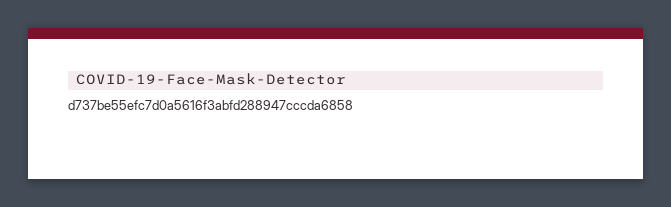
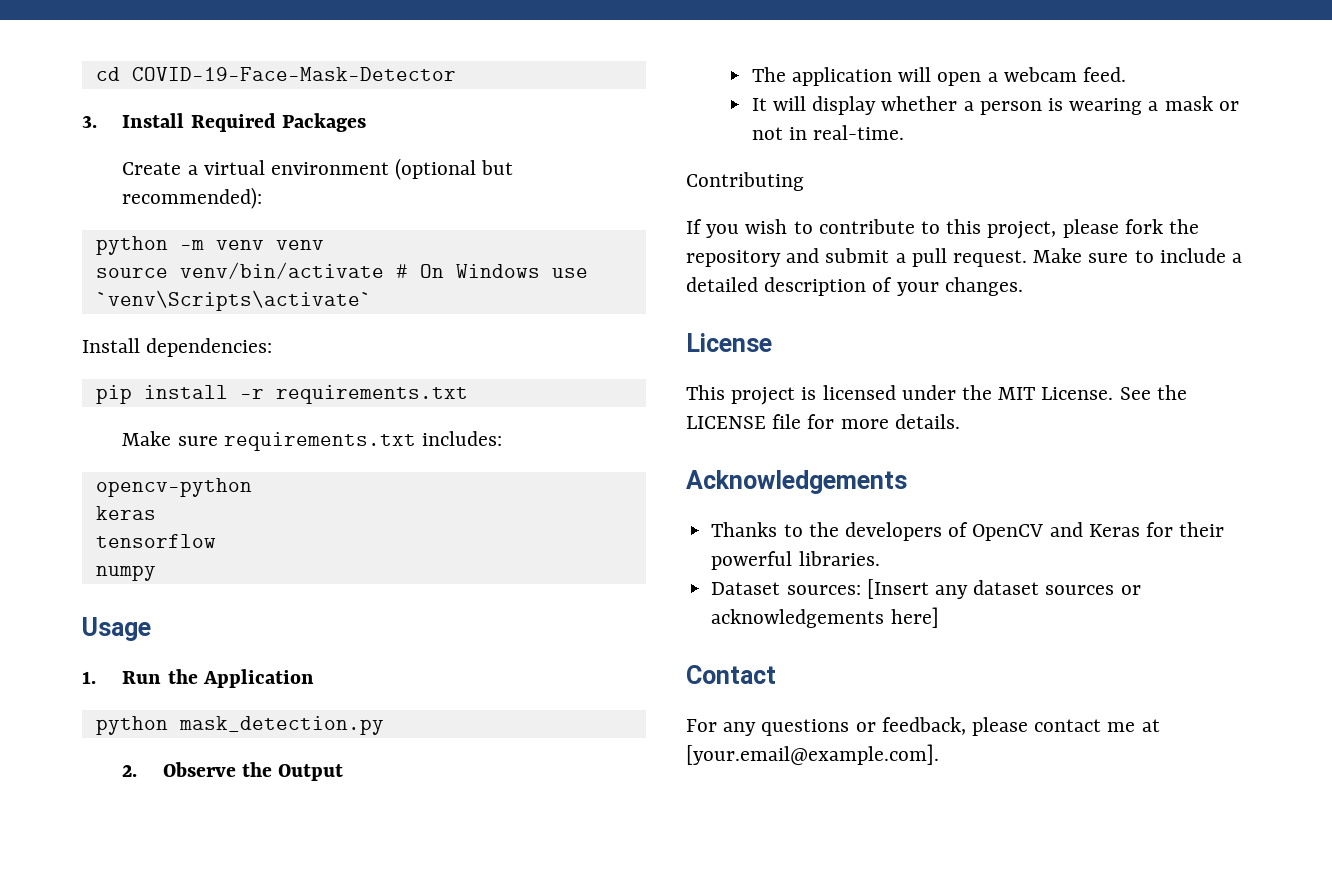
(75, 79) none -> [95,67,120,81] cd
[68,100,353,110] d737be55efc7d0a5616f3abfd288947cccda6858 -> [82,113,366,132] [122,158,514,180] [122,187,263,209] [95,236,324,255] [95,262,588,279] [95,290,372,311] [82,338,273,357] [95,385,468,404] [122,431,503,451] [95,478,252,497] [95,506,156,520] [95,534,216,548] [95,565,156,581] [82,617,151,641] [82,669,314,688] [95,716,384,735] [122,762,344,781] [751,67,1126,86] [751,96,1239,115] [751,125,905,140] [686,172,804,191] [686,219,1200,239] [686,248,1243,267] [686,277,1023,296] [686,333,772,352] [686,385,1187,405] [686,414,960,429] [686,470,907,494] [711,522,1225,541] [711,551,880,570] [711,579,1141,599] [711,607,939,628] [686,665,776,684] [686,717,1160,736] [686,744,939,765] 3. Install Required Packages // Create a virtual environment (optional but recommended): // python -m venv venv // source venv/bin/activate # On Windows use `venv\Scripts\activate` // Install dependencies: // pip install -r requirements.txt // Make sure requirements.txt includes: // opencv-python // keras // tensorflow // numpy // Usage // 1. Run the Application // python mask_detection.py // 2. Observe the Output // The application will open a webcam feed. // It will display whether a person is wearing a mask or not in real-time. // Contributing // If you wish to contribute to this project, please fork the repository and submit a pull request. Make sure to include a detailed description of your changes. // License // This project is licensed under the MIT License. See the LICENSE file for more details. // Acknowledgements // Thanks to the developers of OpenCV and Keras for their powerful libraries. // Dataset sources: [Insert any dataset sources or acknowledgements here] // Contact // For any questions or feedback, please contact me at [your.email@example.com].

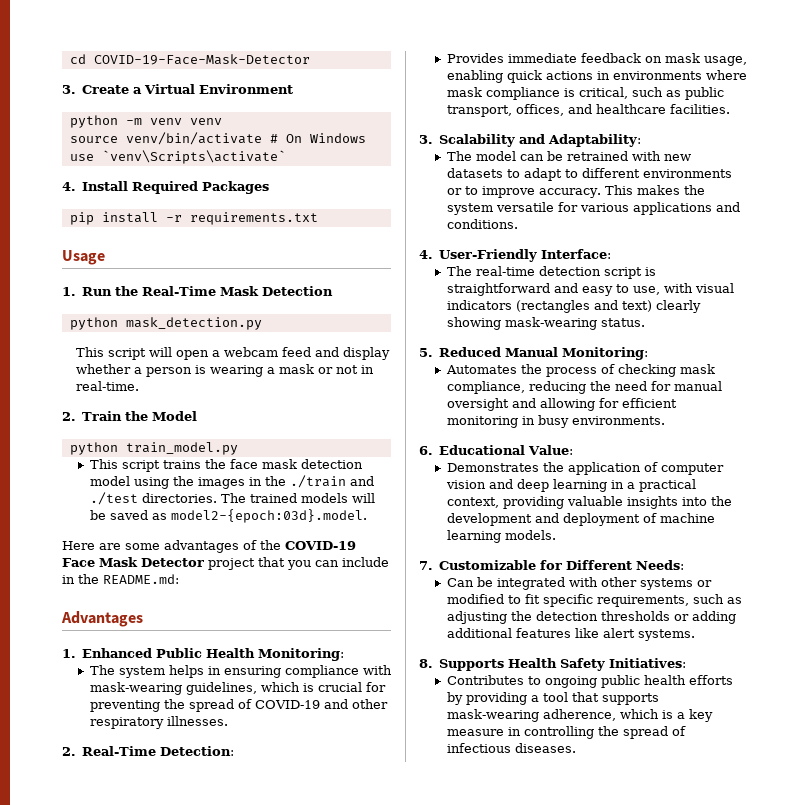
[122,113,366,132] [122,158,514,180] [122,187,263,209] Install Required Packages // Create a virtual environment (optional but recommended): -> [82,84,294,94] Create a Virtual Environment
[82,338,273,357] Install dependencies: -> [62,181,270,194] 4. Install Required Packages
[122,431,503,451] [95,478,252,497] [95,506,156,520] [95,534,216,548] [95,565,156,581] // Make sure requirements.txt includes: // opencv-python // keras // tensorflow // numpy -> (318, 218) none
[202,669,314,688] Application -> [142,286,334,296] Real-Time Mask Detection
[122,762,344,781] [751,67,892,86] 2. Observe the Output // The application -> [75,347,146,360] This script
[1082,67,1126,82] [751,96,806,111] feed. // It will -> [281,347,339,357] feed and
[686,172,804,191] [686,219,1200,239] [686,248,1243,267] [686,277,1023,296] [686,333,772,352] [686,385,1187,405] [686,414,960,429] [686,470,907,494] [711,522,1225,541] [711,551,880,570] [711,579,1141,599] [711,607,939,628] [686,665,776,684] [686,717,1160,736] [686,744,939,765] Contributing // If you wish to contribute to this project, please fork the repository and submit a pull request. Make sure to include a detailed description of your changes. // License // This project is licensed under the MIT License. See the LICENSE file for more details. // Acknowledgements // Thanks to the developers of OpenCV and Keras for their powerful libraries. // Dataset sources: [Insert any dataset sources or acknowledgements here] // Contact // For any questions or feedback, please contact me at [your.email@example.com]. -> [62,411,198,421] [69,442,238,455] [89,459,363,472] [89,475,374,489] [89,492,375,505] [89,509,367,523] [62,540,356,553] [62,557,389,570] [62,574,179,584] [61,611,143,627] [62,648,345,661] [89,665,392,678] [89,682,386,695] [89,699,388,712] [89,716,228,729] [62,746,235,756] [446,53,747,66] [446,70,747,83] [446,87,724,100] [446,104,730,117] [419,134,642,147] [446,151,691,161] [446,168,732,181] [446,185,705,198] [446,202,740,215] [446,219,518,229] [419,249,612,262] [446,266,656,279] [446,283,734,296] [446,300,701,313] [446,317,645,330] [419,347,649,360] [445,364,715,377] [446,381,722,394] [446,398,677,411] [446,415,665,428] [419,445,574,455] [446,462,724,475] [445,479,696,492] [446,496,732,509] [446,513,715,526] [446,530,556,543] [419,560,685,570] [446,577,712,590] [446,594,742,607] [446,611,736,624] [446,628,695,641] [419,658,687,671] [446,675,733,688] [446,692,659,705] [446,709,713,722] [446,726,686,739] [446,743,576,753] 2. Train the Model // python train_model.py // This script trains the face mask detection model using the images in the ./train and ./test directories. The trained models will be saved as model2-{epoch:03d}.model. // Here are some advantages of the COVID-19 Face Mask Detector project that you can include in the README.md: // Advantages // 1. Enhanced Public Health Monitoring: // The system helps in ensuring compliance with mask-wearing guidelines, which is crucial for preventing the spread of COVID-19 and other respiratory illnesses. // 2. Real-Time Detection: // Provides immediate feedback on mask usage, enabling quick actions in environments where mask compliance is critical, such as public transport, offices, and healthcare facilities. // 3. Scalability and Adaptability: // The model can be retrained with new datasets to adapt to different environments or to improve accuracy. This makes the system versatile for various applications and conditions. // 4. User-Friendly Interface: // The real-time detection script is straightforward and easy to use, with visual indicators (rectangles and text) clearly showing mask-wearing status. // 5. Reduced Manual Monitoring: // Automates the process of checking mask compliance, reducing the need for manual oversight and allowing for efficient monitoring in busy environments. // 6. Educational Value: // Demonstrates the application of computer vision and deep learning in a practical context, providing valuable insights into the development and deployment of machine learning models. // 7. Customizable for Different Needs: // Can be integrated with other systems or modified to fit specific requirements, such as adjusting the detection thresholds or adding additional features like alert systems. // 8. Supports Health Safety Initiatives: // Contributes to ongoing public health efforts by providing a tool that supports mask-wearing adherence, which is a key measure in controlling the spread of infectious diseases.

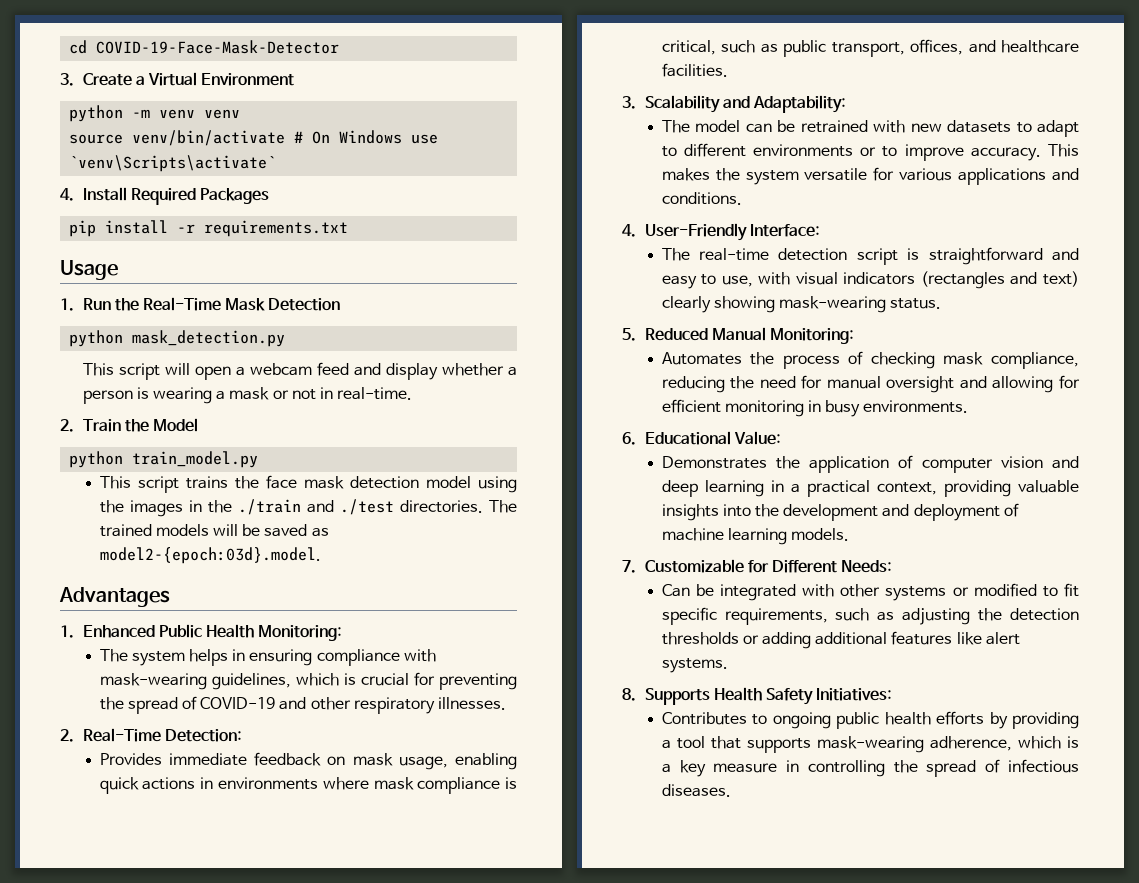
[62,540,356,553] [62,557,389,570] [62,574,179,584] // Here are some advantages of the COVID-19 Face Mask Detector project that you can include in the README.md: -> (321, 555) none

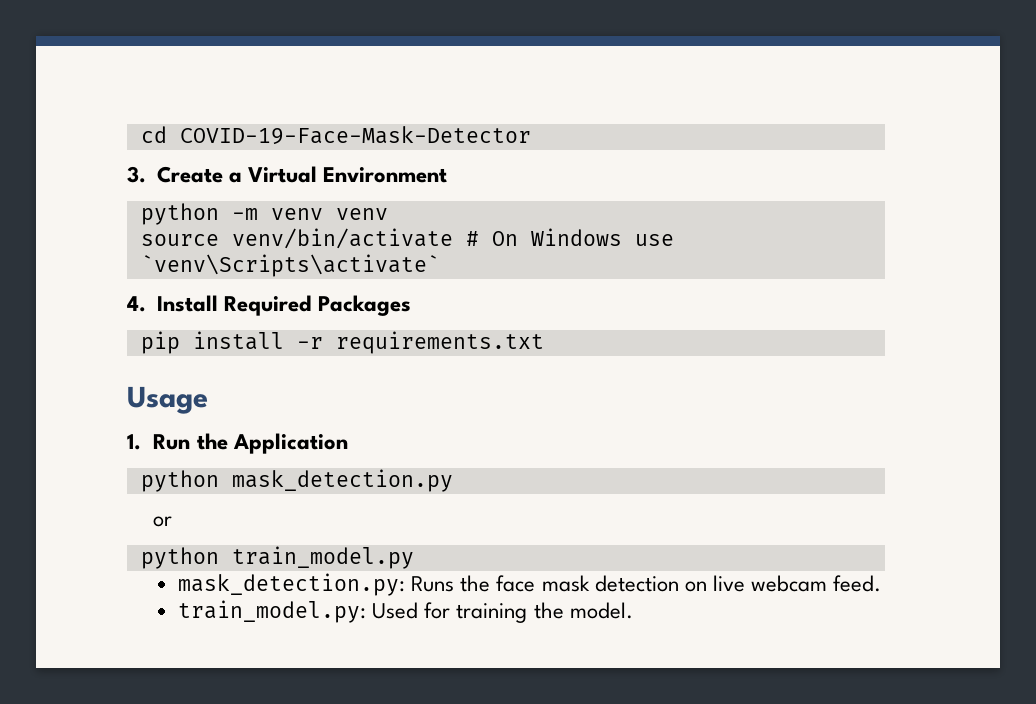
[143,297,341,311] Real-Time Mask Detection -> [232,433,348,454] Application
[82,362,517,380] [82,387,413,404] [60,418,199,432] This script will open a webcam feed and display whether a person is wearing a mask or not in real-time. // 2. Train the Model -> [153,516,173,527] or
[99,476,228,493] This script trains -> [178,573,455,596] mask_detection.py: Runs
[425,476,517,493] [99,499,517,517] [99,524,329,537] [99,547,321,564] [59,587,170,607] [60,624,343,641] [99,649,436,666] [99,672,517,690] [99,696,507,714] [60,728,242,742] [99,752,517,770] [99,777,517,794] [661,39,1079,57] [661,63,728,77] [622,95,847,113] [661,120,1079,137] [661,143,1079,161] [661,167,1079,185] [661,192,742,205] [622,223,820,241] [661,247,1079,265] [661,271,1079,289] [661,296,942,313] [622,327,855,344] [661,351,1079,369] [661,375,1080,393] [661,399,969,417] [622,431,781,445] [661,455,1079,473] [661,480,1079,497] [661,503,1019,521] [661,528,850,545] [622,559,893,573] [661,583,1079,601] [661,607,1079,625] [661,631,1020,649] [661,658,728,673] [622,687,893,705] [661,711,1079,729] [661,736,1079,753] [661,759,1079,777] [661,784,731,797] model using the images in the ./train and ./test directories. The trained models will be saved as model2-{epoch:03d}.model. // Advantages // 1. Enhanced Public Health Monitoring: // The system helps in ensuring compliance with mask-wearing guidelines, which is crucial for preventing the spread of COVID-19 and other respiratory illnesses. // 2. Real-Time Detection: // Provides immediate feedback on mask usage, enabling quick actions in environments where mask compliance is critical, such as public transport, offices, and healthcare facilities. // 3. Scalability and Adaptability: // The model can be retrained with new datasets to adapt to different environments or to improve accuracy. This makes the system versatile for various applications and conditions. // 4. User-Friendly Interface: // The real-time detection script is straightforward and easy to use, with visual indicators (rectangles and text) clearly showing mask-wearing status. // 5. Reduced Manual Monitoring: // Automates the process of checking mask compliance, reducing the need for manual oversight and allowing for efficient monitoring in busy environments. // 6. Educational Value: // Demonstrates the application of computer vision and deep learning in a practical context, providing valuable insights into the development and deployment of machine learning models. // 7. Customizable for Different Needs: // Can be integrated with other systems or modified to fit specific requirements, such as adjusting the detection thresholds or adding additional features like alert systems. // 8. Supports Health Safety Initiatives: // Contributes to ongoing public health efforts by providing a tool that supports mask-wearing adherence, which is a key measure in controlling the spread of infectious diseases. -> [684,575,881,592] [178,600,633,623] on live webcam feed. // train_model.py: Used for training the model.

